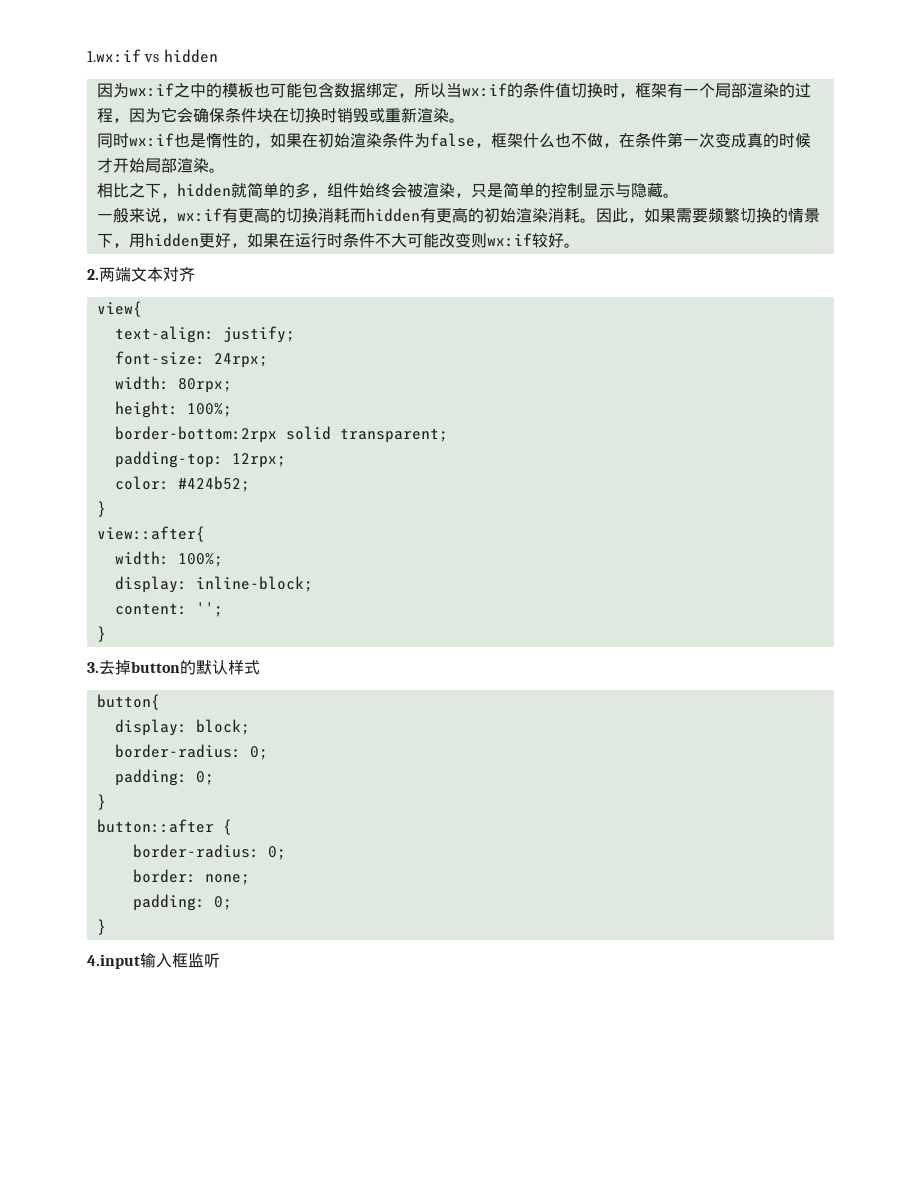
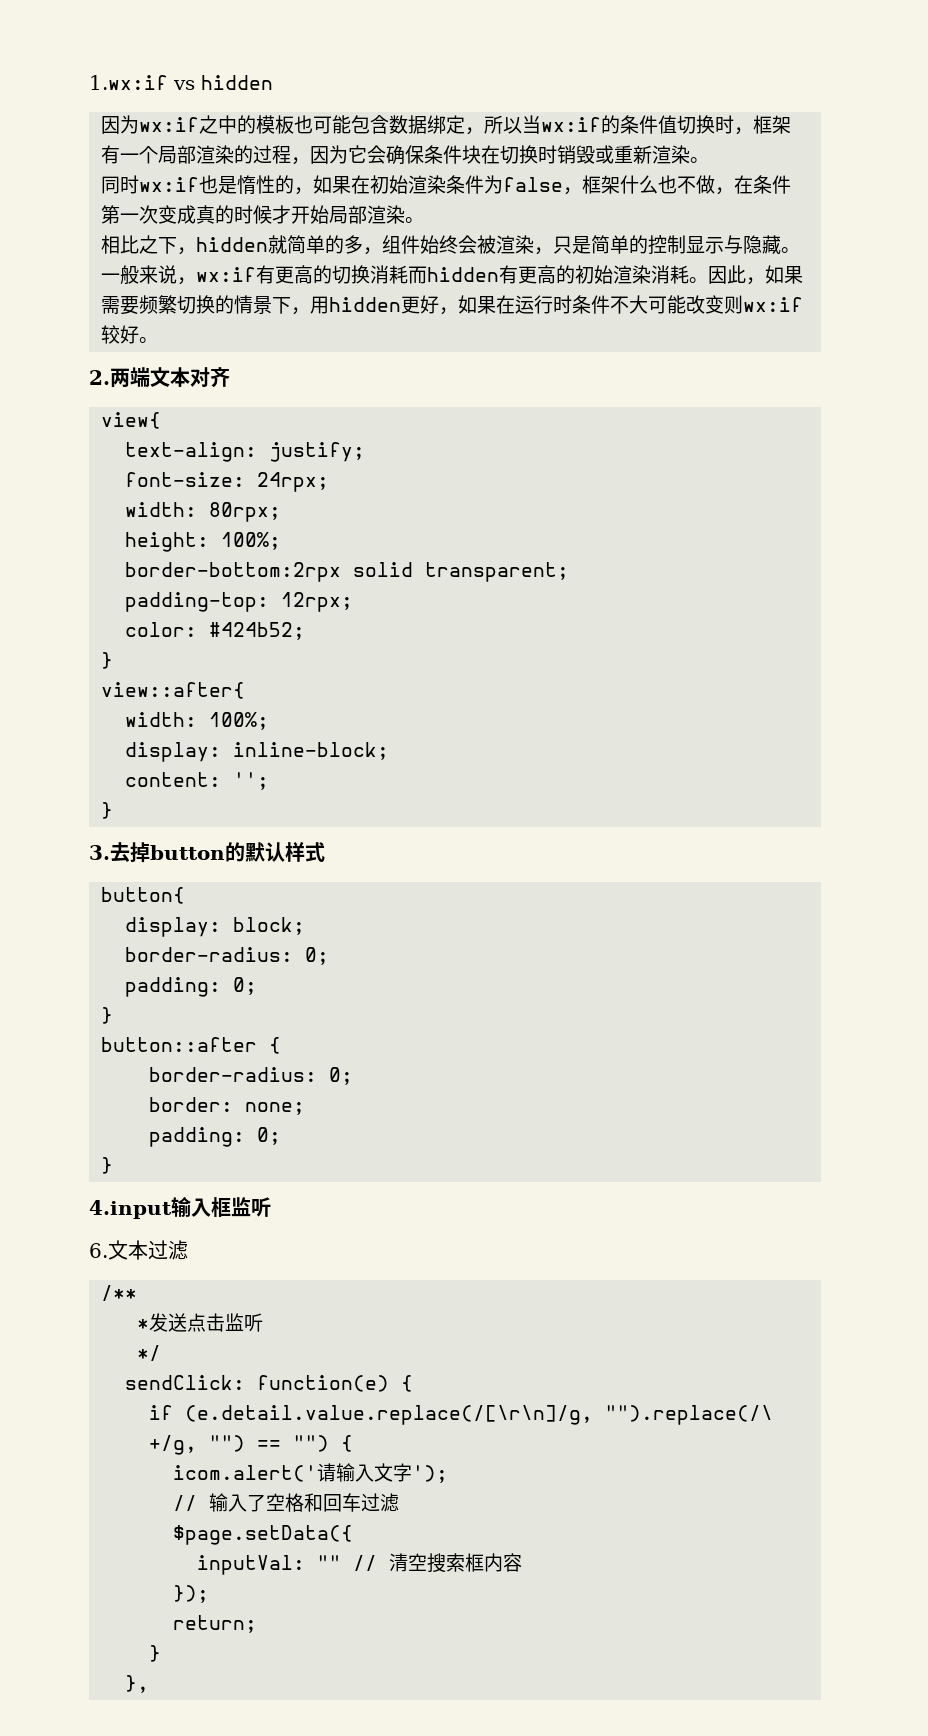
(220, 960) none -> [89,1240,188,1260] [101,1285,137,1301] [137,1313,263,1332] [137,1345,161,1361] [125,1375,413,1392] [149,1405,773,1425] [149,1435,353,1455] [173,1463,448,1483] [173,1493,399,1512] [173,1525,353,1545] [197,1553,522,1575] [173,1585,209,1603] [173,1615,257,1633] [149,1645,161,1662] [125,1675,149,1693] // 6.文本过滤 // /** // *发送点击监听 // */ // sendClick: function(e) { // if (e.detail.value.replace(/[\r\n]/g, "").replace(/\ +/g, "") == "") { // icom.alert('请输入文字'); // // 输入了空格和回车过滤 // $page.setData({ // inputVal: "" // 清空搜索框内容 // }); // return; // } // },

